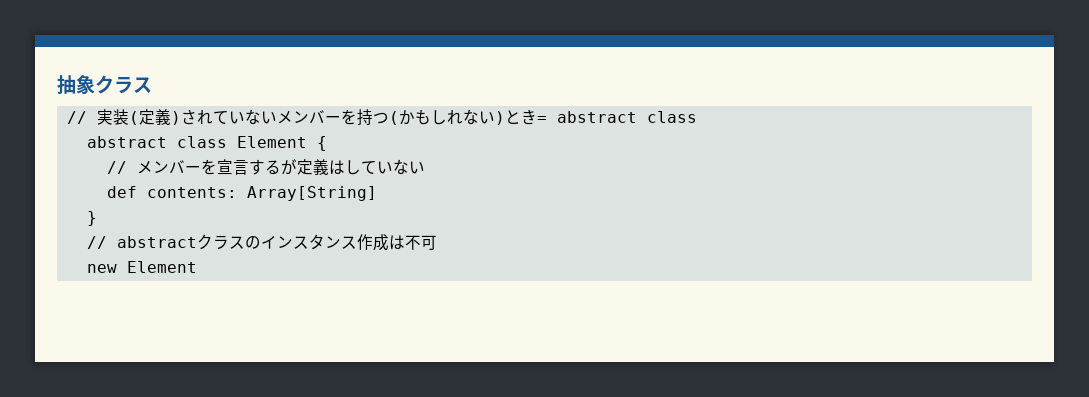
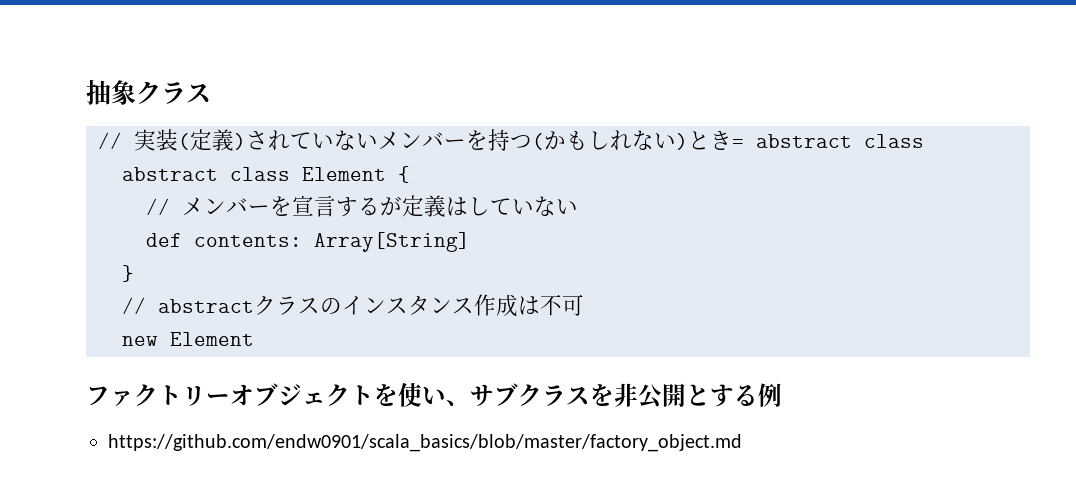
(197, 267) none -> [86,383,782,409] [108,434,742,452] // ファクトリーオブジェクトを使い、サブクラスを非公開とする例 // https://github.com/endw0901/scala_basics/blob/master/factory_object.md

